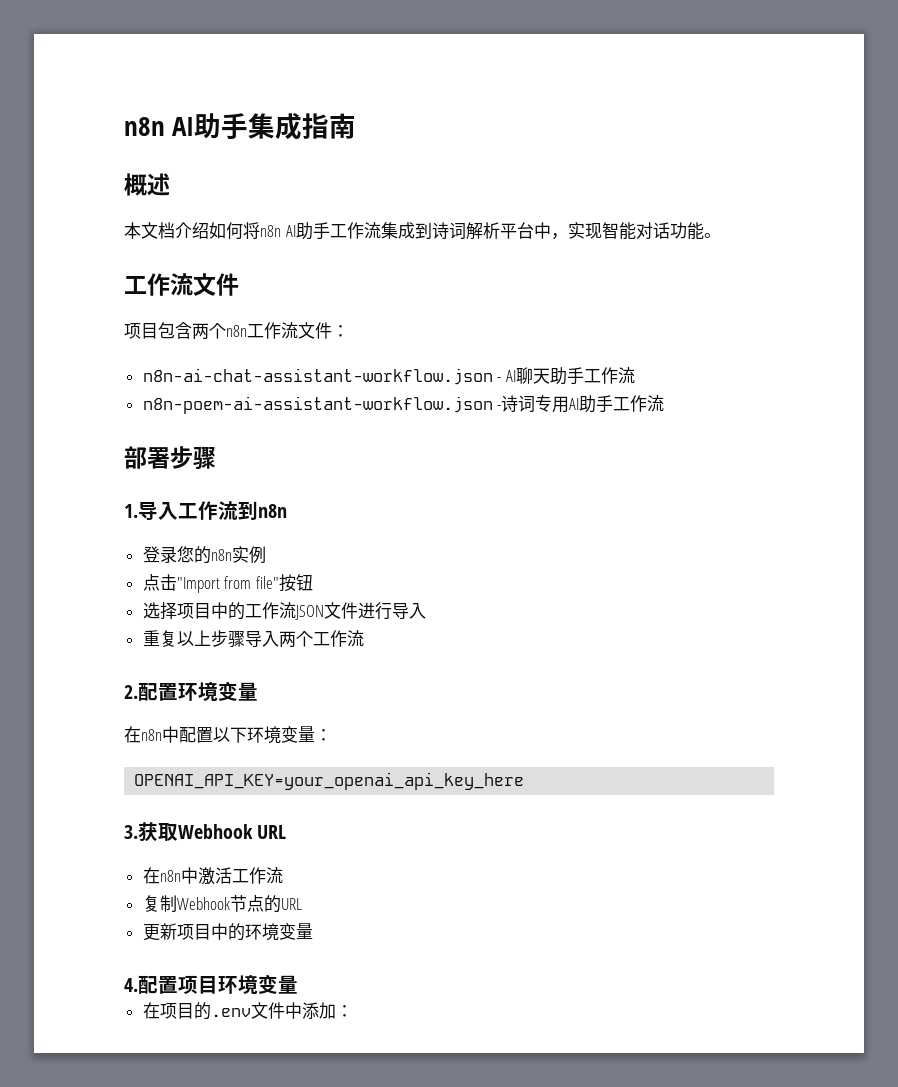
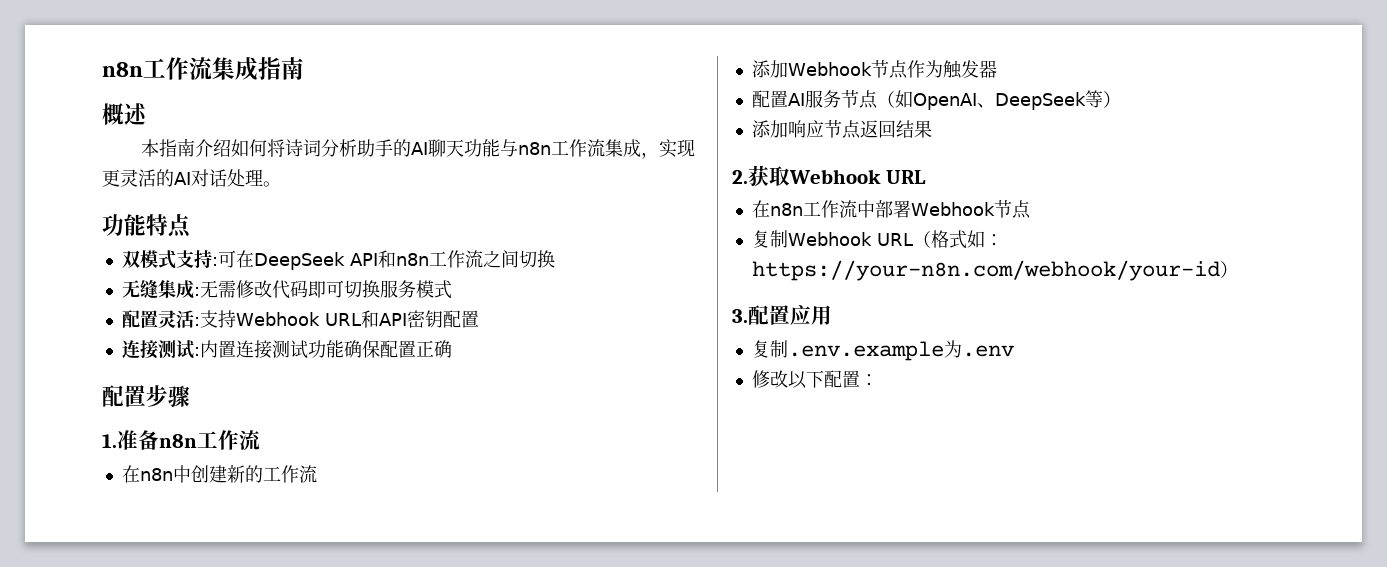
[124,113,249,140] n8n AI助手 -> [102,57,212,80] n8n工作流
[141,222,175,239] 文档 -> [158,138,195,157] 指南
[260,222,721,240] [124,273,239,296] [124,322,349,339] [142,367,635,385] [142,395,665,414] [124,446,216,470] [124,501,287,521] [142,546,266,564] [142,574,313,593] [142,602,426,620] [142,630,364,648] [124,681,258,701] [124,726,332,744] [134,772,525,790] [124,825,138,839] n8n AI助手工作流集成到诗词解析平台中，实现智能对话功能。 // 工作流文件 // 项目包含两个n8n工作流文件： // n8n-ai-chat-assistant-workflow.json - AI聊天助手工作流 // n8n-poem-ai-assistant-workflow.json -诗词专用AI助手工作流 // 部署步骤 // 1.导入工作流到n8n // 登录您的n8n实例 // 点击"Import from file"按钮 // 选择项目中的工作流JSON文件进行导入 // 重复以上步骤导入两个工作流 // 2.配置环境变量 // 在n8n中配置以下环境变量： // OPENAI_API_KEY=your_openai_api_key_here // 3. -> [284,139,695,159] [102,169,281,187] [102,214,191,238] [121,250,555,270] [121,280,452,299] [121,310,479,328] [121,340,452,359] [102,385,190,407] [102,430,260,450] [121,465,317,483] [751,60,997,79] [751,90,1121,110] [751,120,932,139] [732,170,748,184] 诗词分析助手的AI聊天功能与n8n工作流集成，实现更灵活的AI对话处理。 // 功能特点 // 双模式支持:可在DeepSeek API和n8n工作流之间切换 // 无缝集成:无需修改代码即可切换服务模式 // 配置灵活:支持Webhook URL和API密钥配置 // 连接测试:内置连接测试功能确保配置正确 // 配置步骤 // 1.准备n8n工作流 // 在n8n中创建新的工作流 // 添加Webhook节点作为触发器 // 配置AI服务节点（如OpenAI、DeepSeek等） // 添加响应节点返回结果 // 2.
[180,867,283,885] 中激活工作流 -> [802,200,1031,219] 工作流中部署Webhook节点
[229,895,302,913] [142,923,313,941] [124,974,298,994] [142,1002,336,1020] 节点的URL // 更新项目中的环境变量 // 4.配置项目环境变量 // 在项目的.env文件中添加 -> [876,230,1003,249] [751,260,1238,281] [732,305,832,325] [751,340,1014,361] [751,370,860,389] URL（格式如：https://your-n8n.com/webhook/your-id） // 3.配置应用 // 复制.env.example为.env // 修改以下配置

